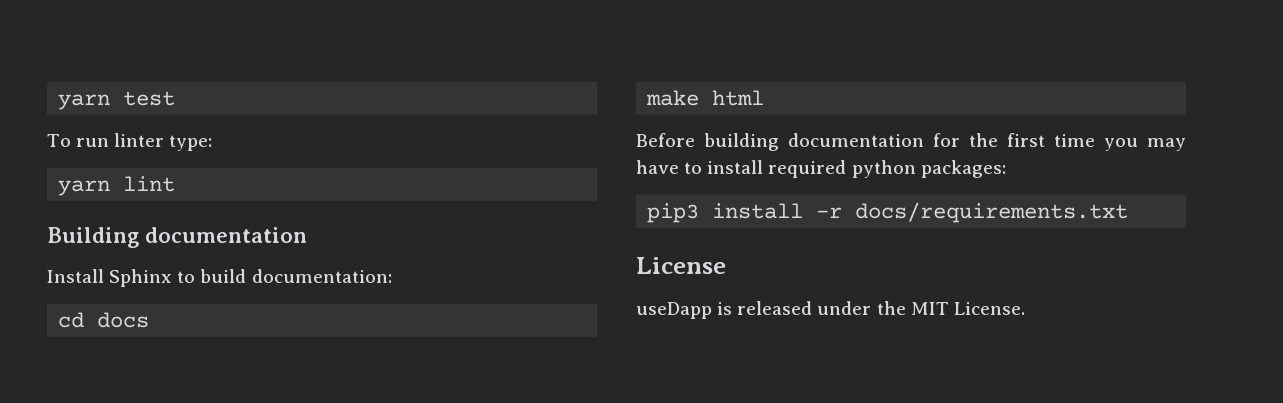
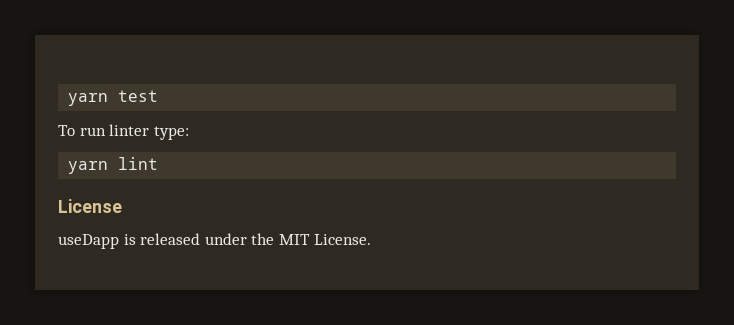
[47,227,307,248] [47,269,392,287] [58,312,150,328] [646,90,765,106] [636,133,1186,151] [636,160,1006,178] [647,202,1129,223] // Building documentation // Install Sphinx to build documentation: // cd docs // make html // Before building documentation for the first time you may have to install required python packages: // pip3 install -r docs/requirements.txt -> (159, 163) none

